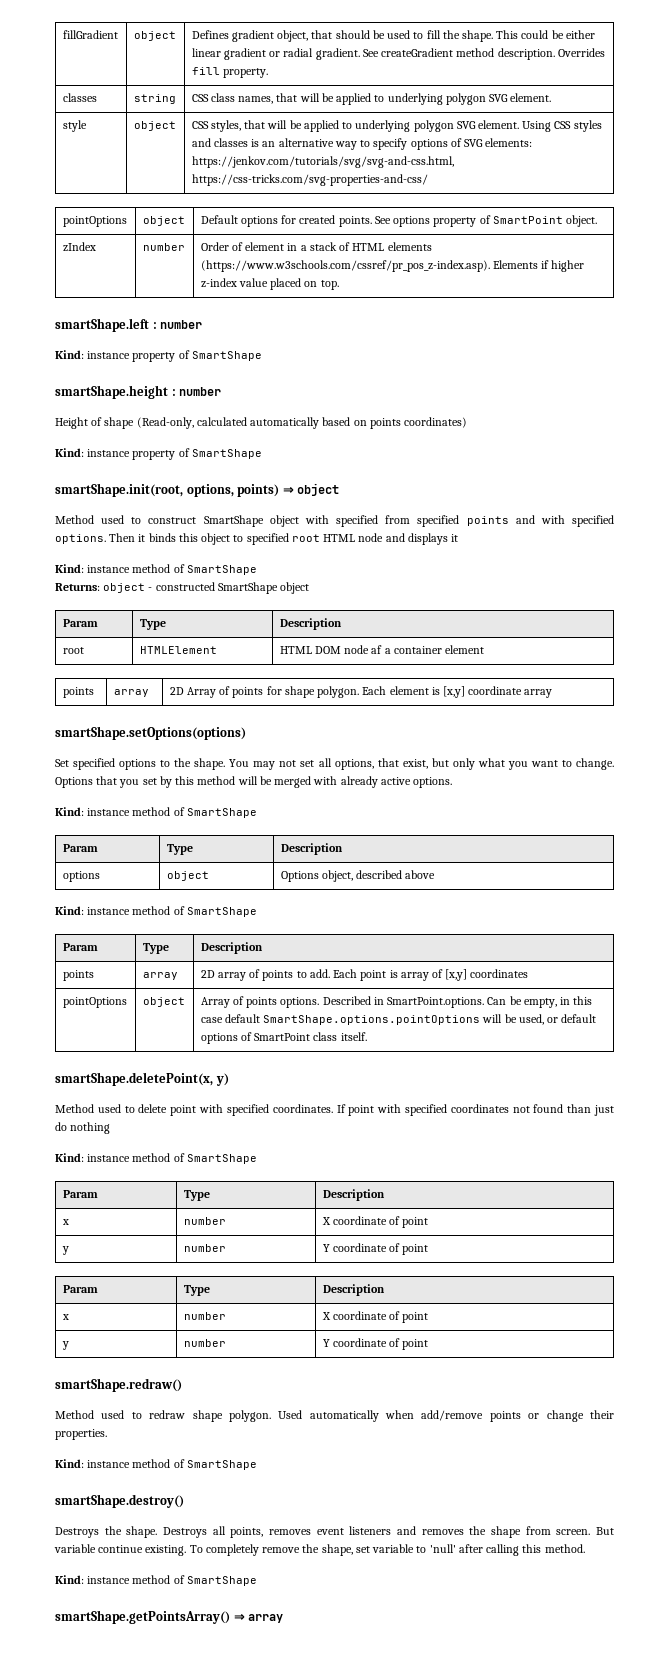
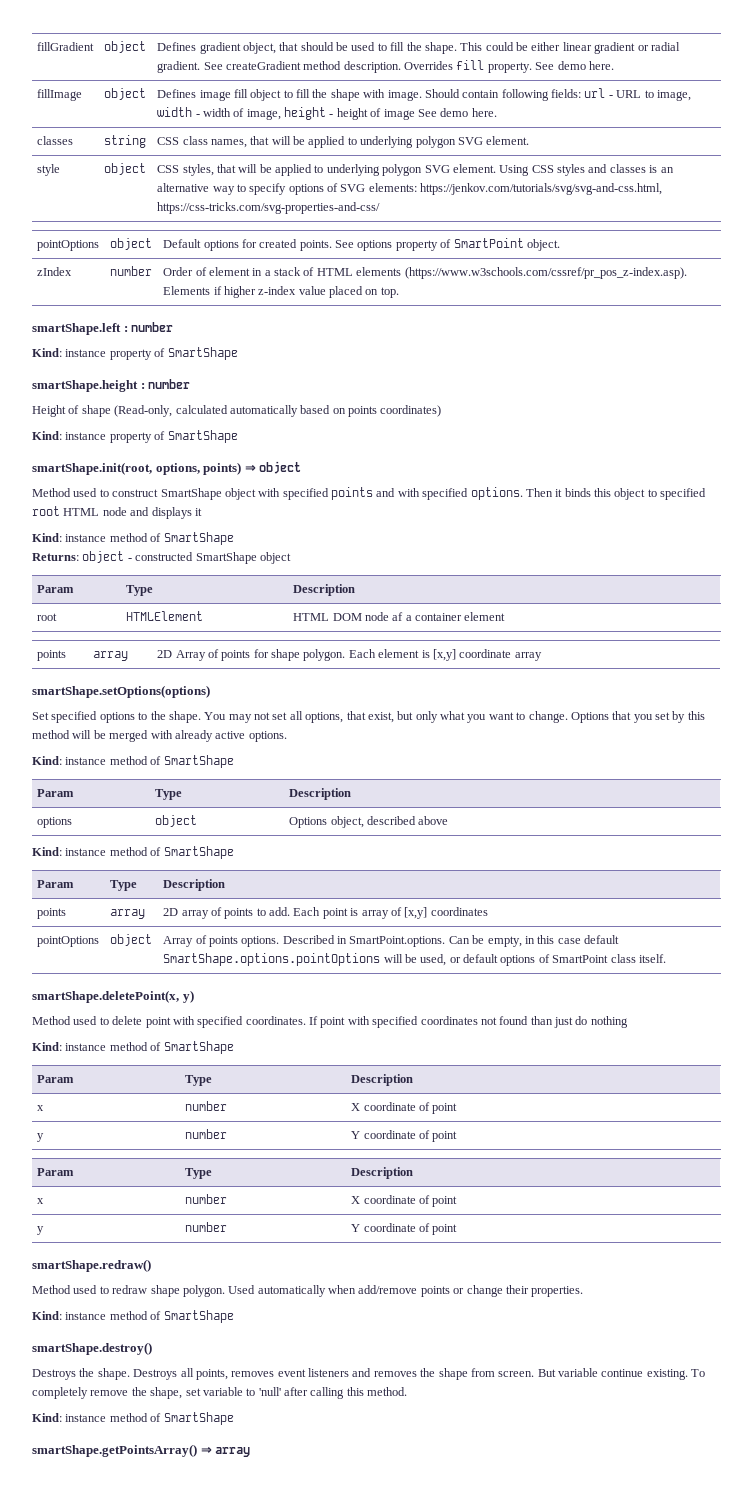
(268, 73) none -> [535,61,614,70] [37,89,83,101] [104,88,147,100] [157,88,691,101] [157,107,497,120] See demo here. // fillImage | object | Defines image fill object to fill the shape with image. Should contain following fields: url - URL to image, width - width of image, height - height of image See demo here.
[385,515,460,527] from specified -> (329, 494) none

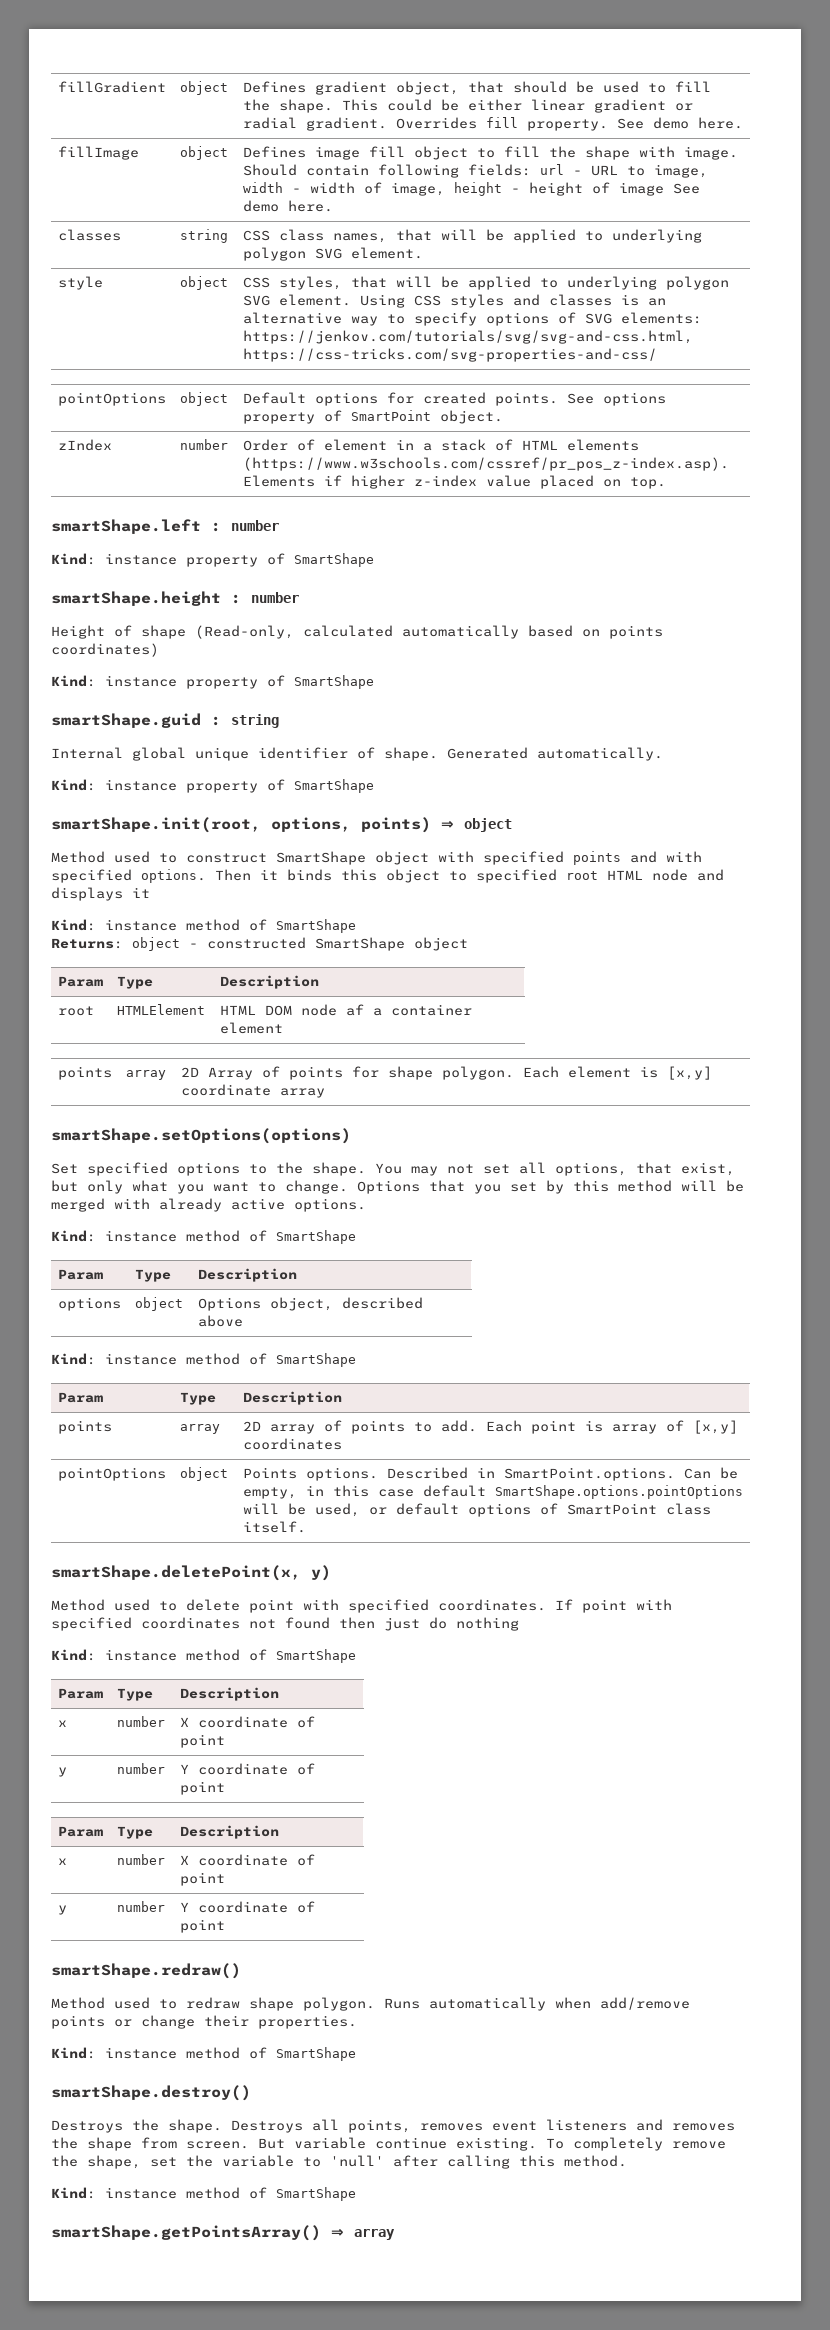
[203,61,401,73] See createGradient method description. -> (387, 124) none
(238, 436) none -> [51,713,279,728] [51,747,663,761] [51,779,374,793] // smartShape.guid : string // Internal global unique identifier of shape. Generated automatically. // Kind: instance property of SmartShape
[163,935,238,947] Array of points -> [242,1467,297,1479] Points
[530,1016,553,1025] than -> [339,1617,375,1629] then
[228,1285,256,1294] Used -> [384,1998,420,2009] Runs
(201, 1392) none -> [186,2155,213,2167] the

